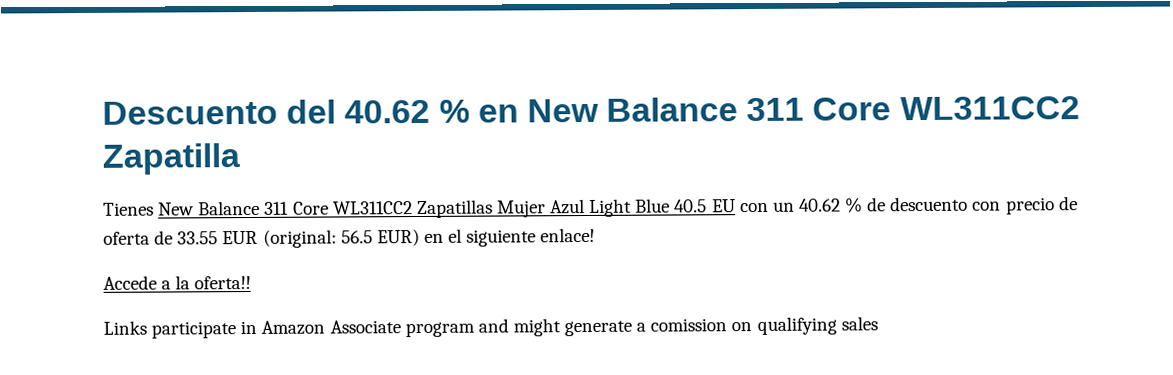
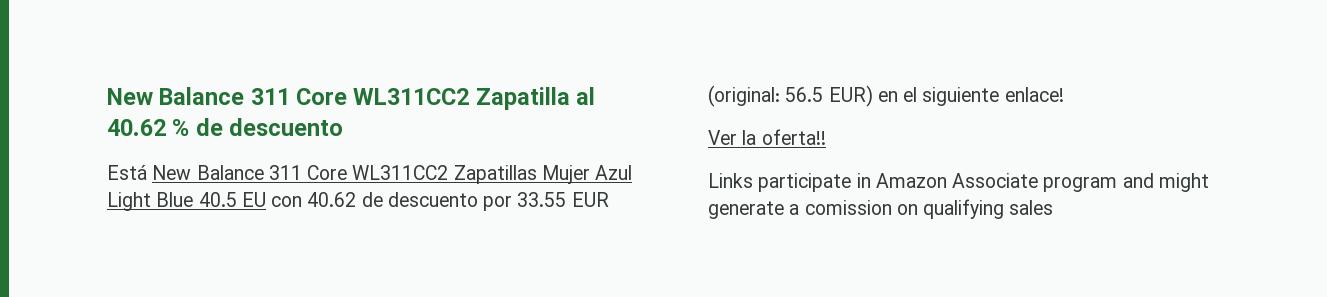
[102,99,519,125] Descuento del 40.62 % en -> (107, 96) none
[103,202,154,216] // Tienes -> [576,87,596,105] [107,118,344,136] [107,165,147,180] al 40.62 % de descuento // Está
[772,196,1078,215] [103,230,174,245] un 40.62 % de descuento con precio de oferta de -> [307,192,513,211] 40.62 de descuento por
[103,275,172,290] Accede a -> [708,130,737,145] Ver

